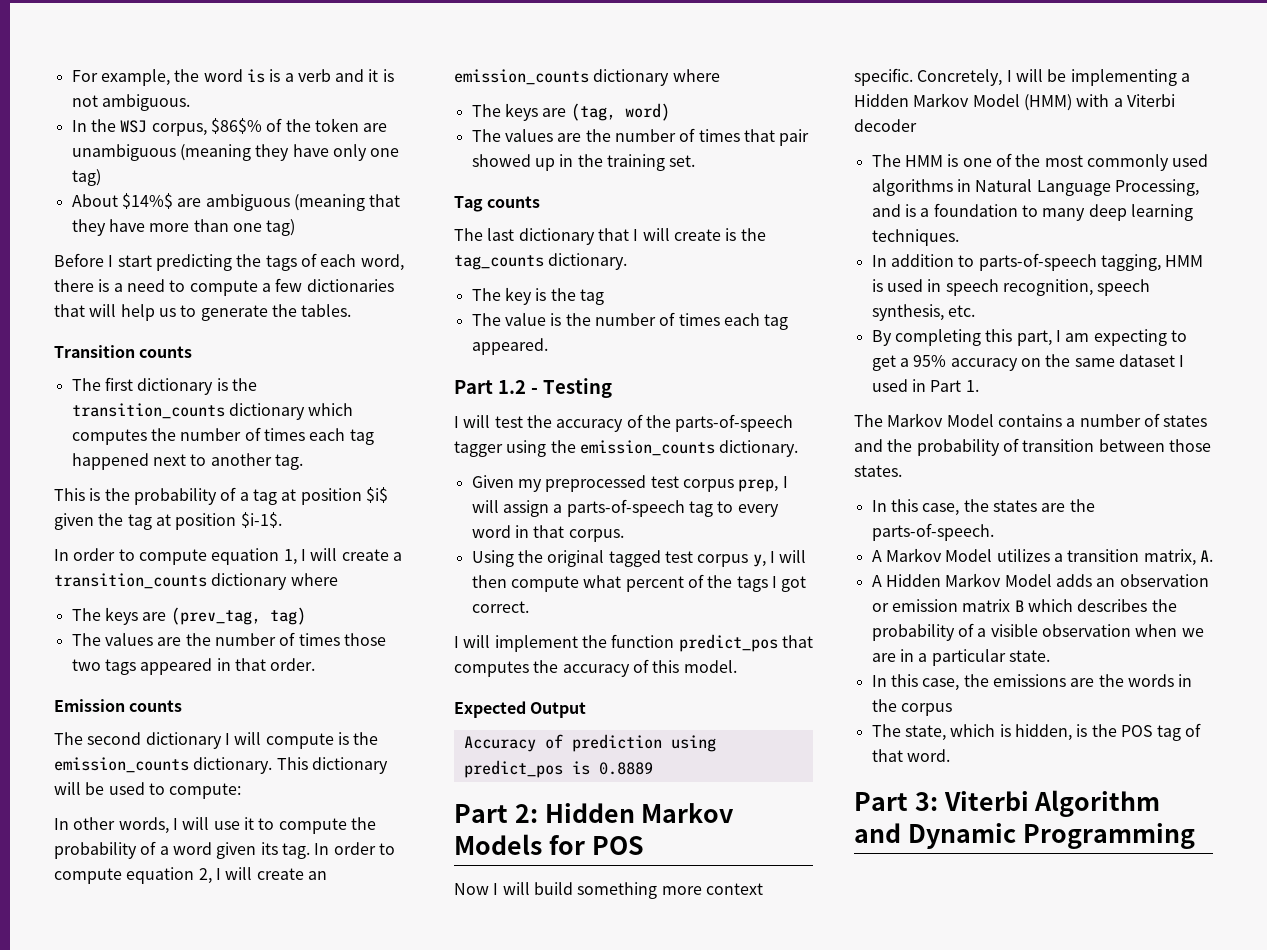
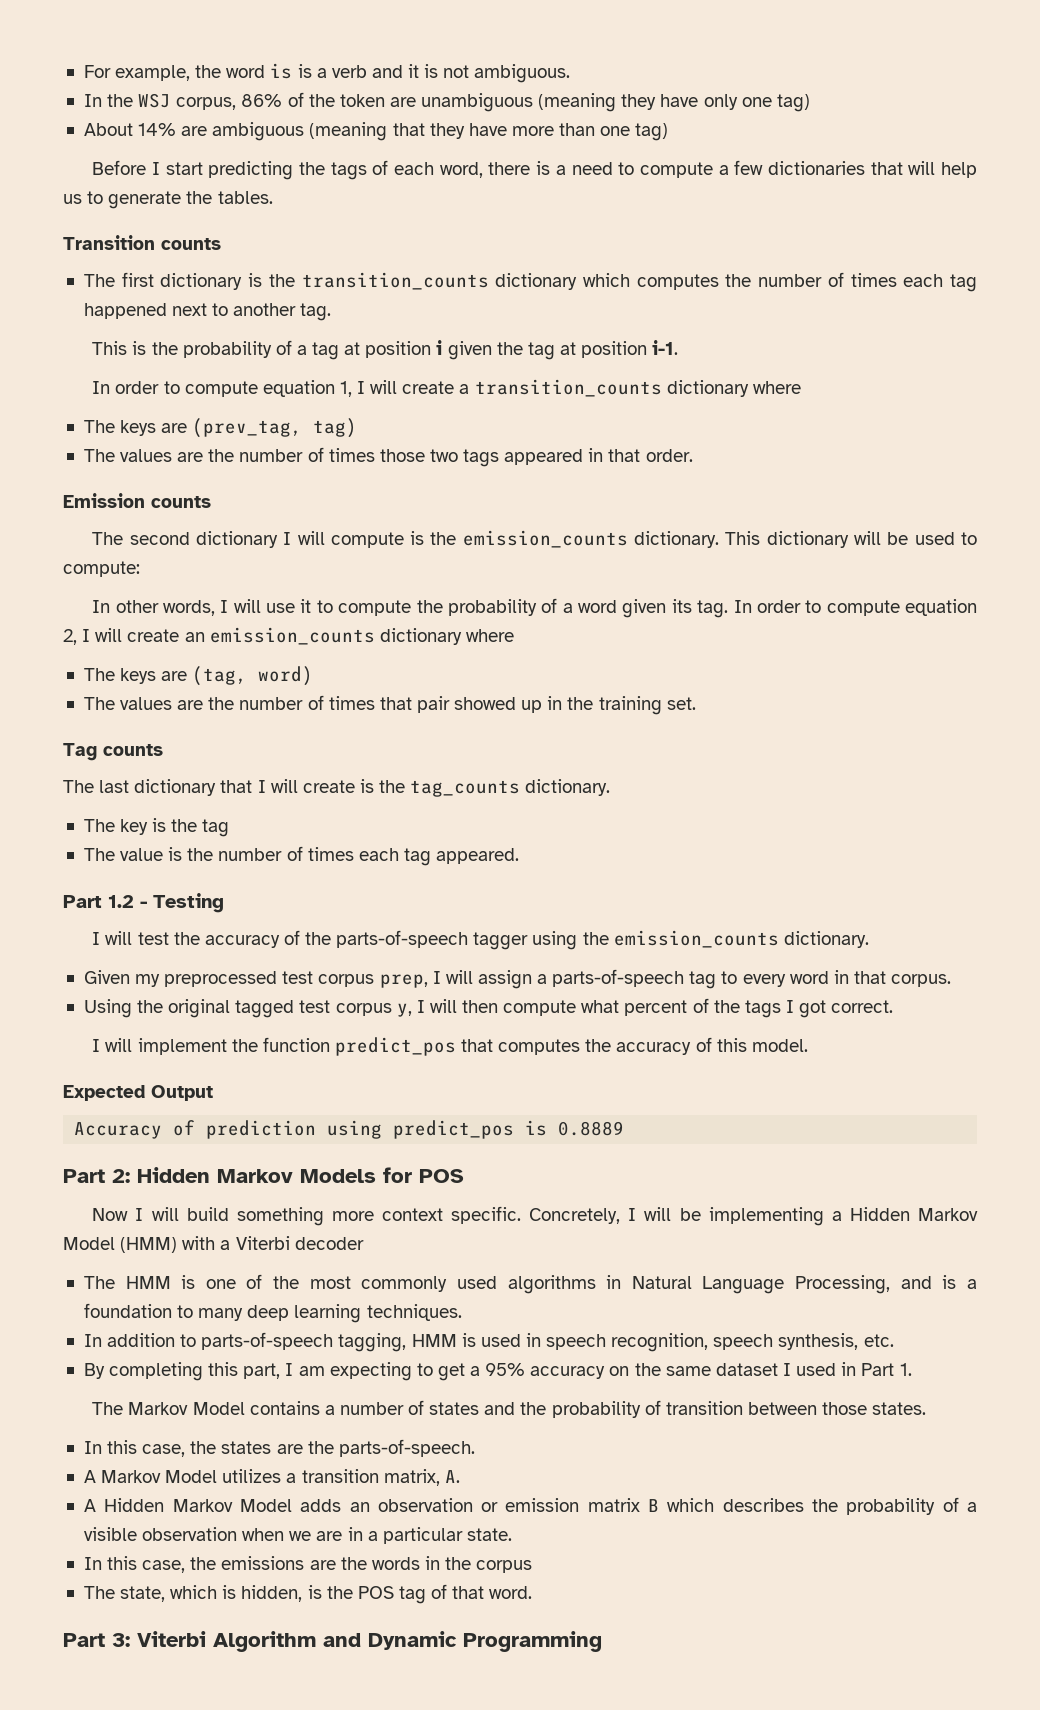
[210,118,262,134] $86$% -> [241,94,283,107] 86%
[121,193,173,209] $14%$ -> [138,123,177,136] 14%
[365,487,388,503] $i$ -> [436,340,443,355] i
[240,512,282,528] $i-1$. -> [652,340,679,355] i-1.

